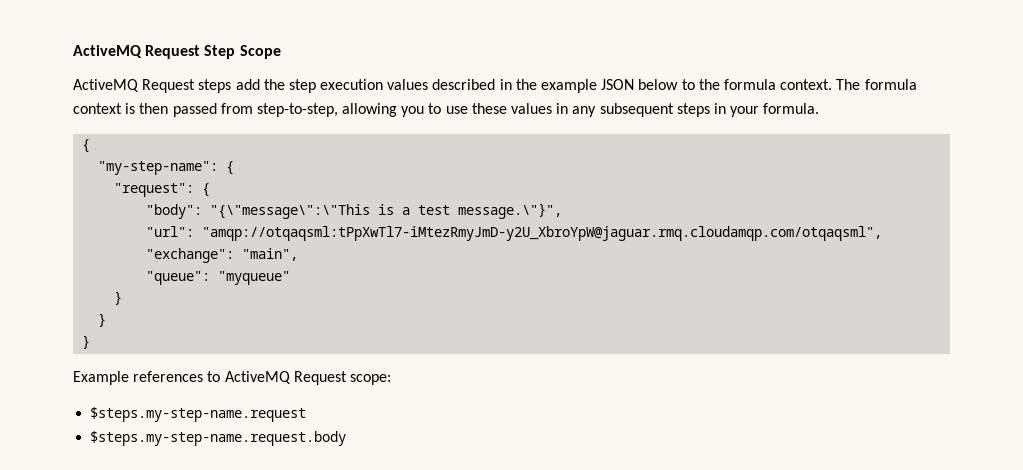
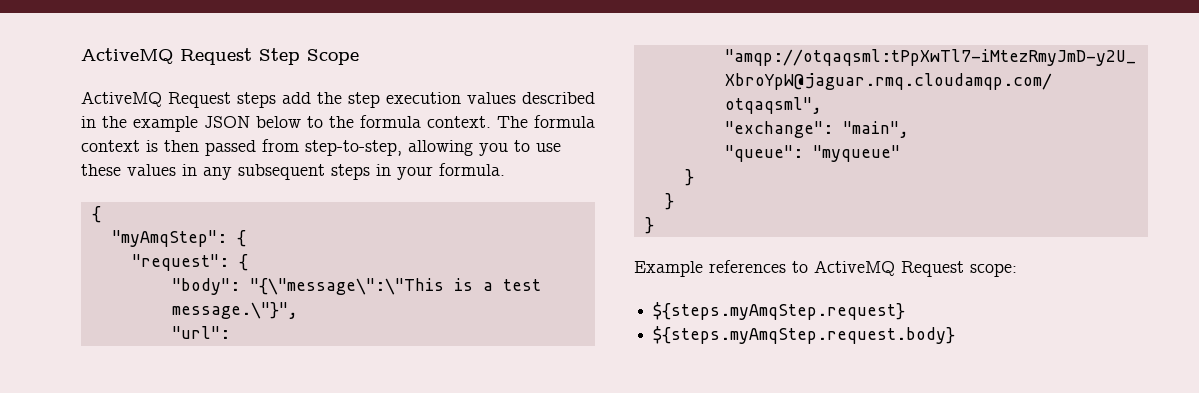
[98,161,219,175] "my-step-name": -> [111,230,227,247] "myAmqStep":
[90,407,307,422] [90,431,347,446] $steps.my-step-name.request // $steps.my-step-name.request.body -> [653,302,906,320] [653,326,956,344] ${steps.myAmqStep.request} // ${steps.myAmqStep.request.body}

